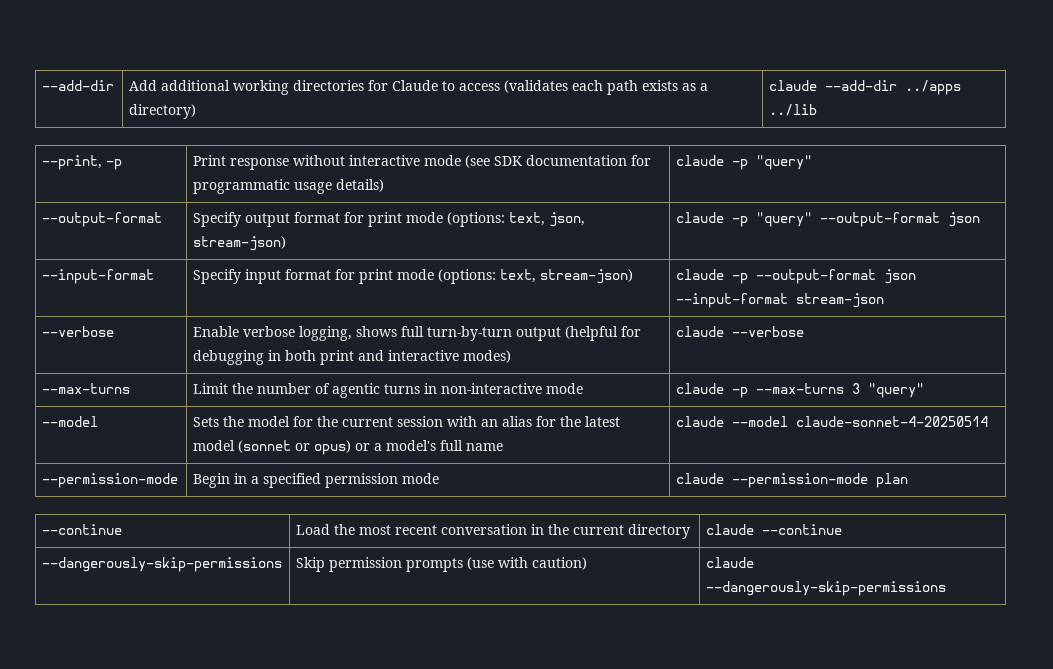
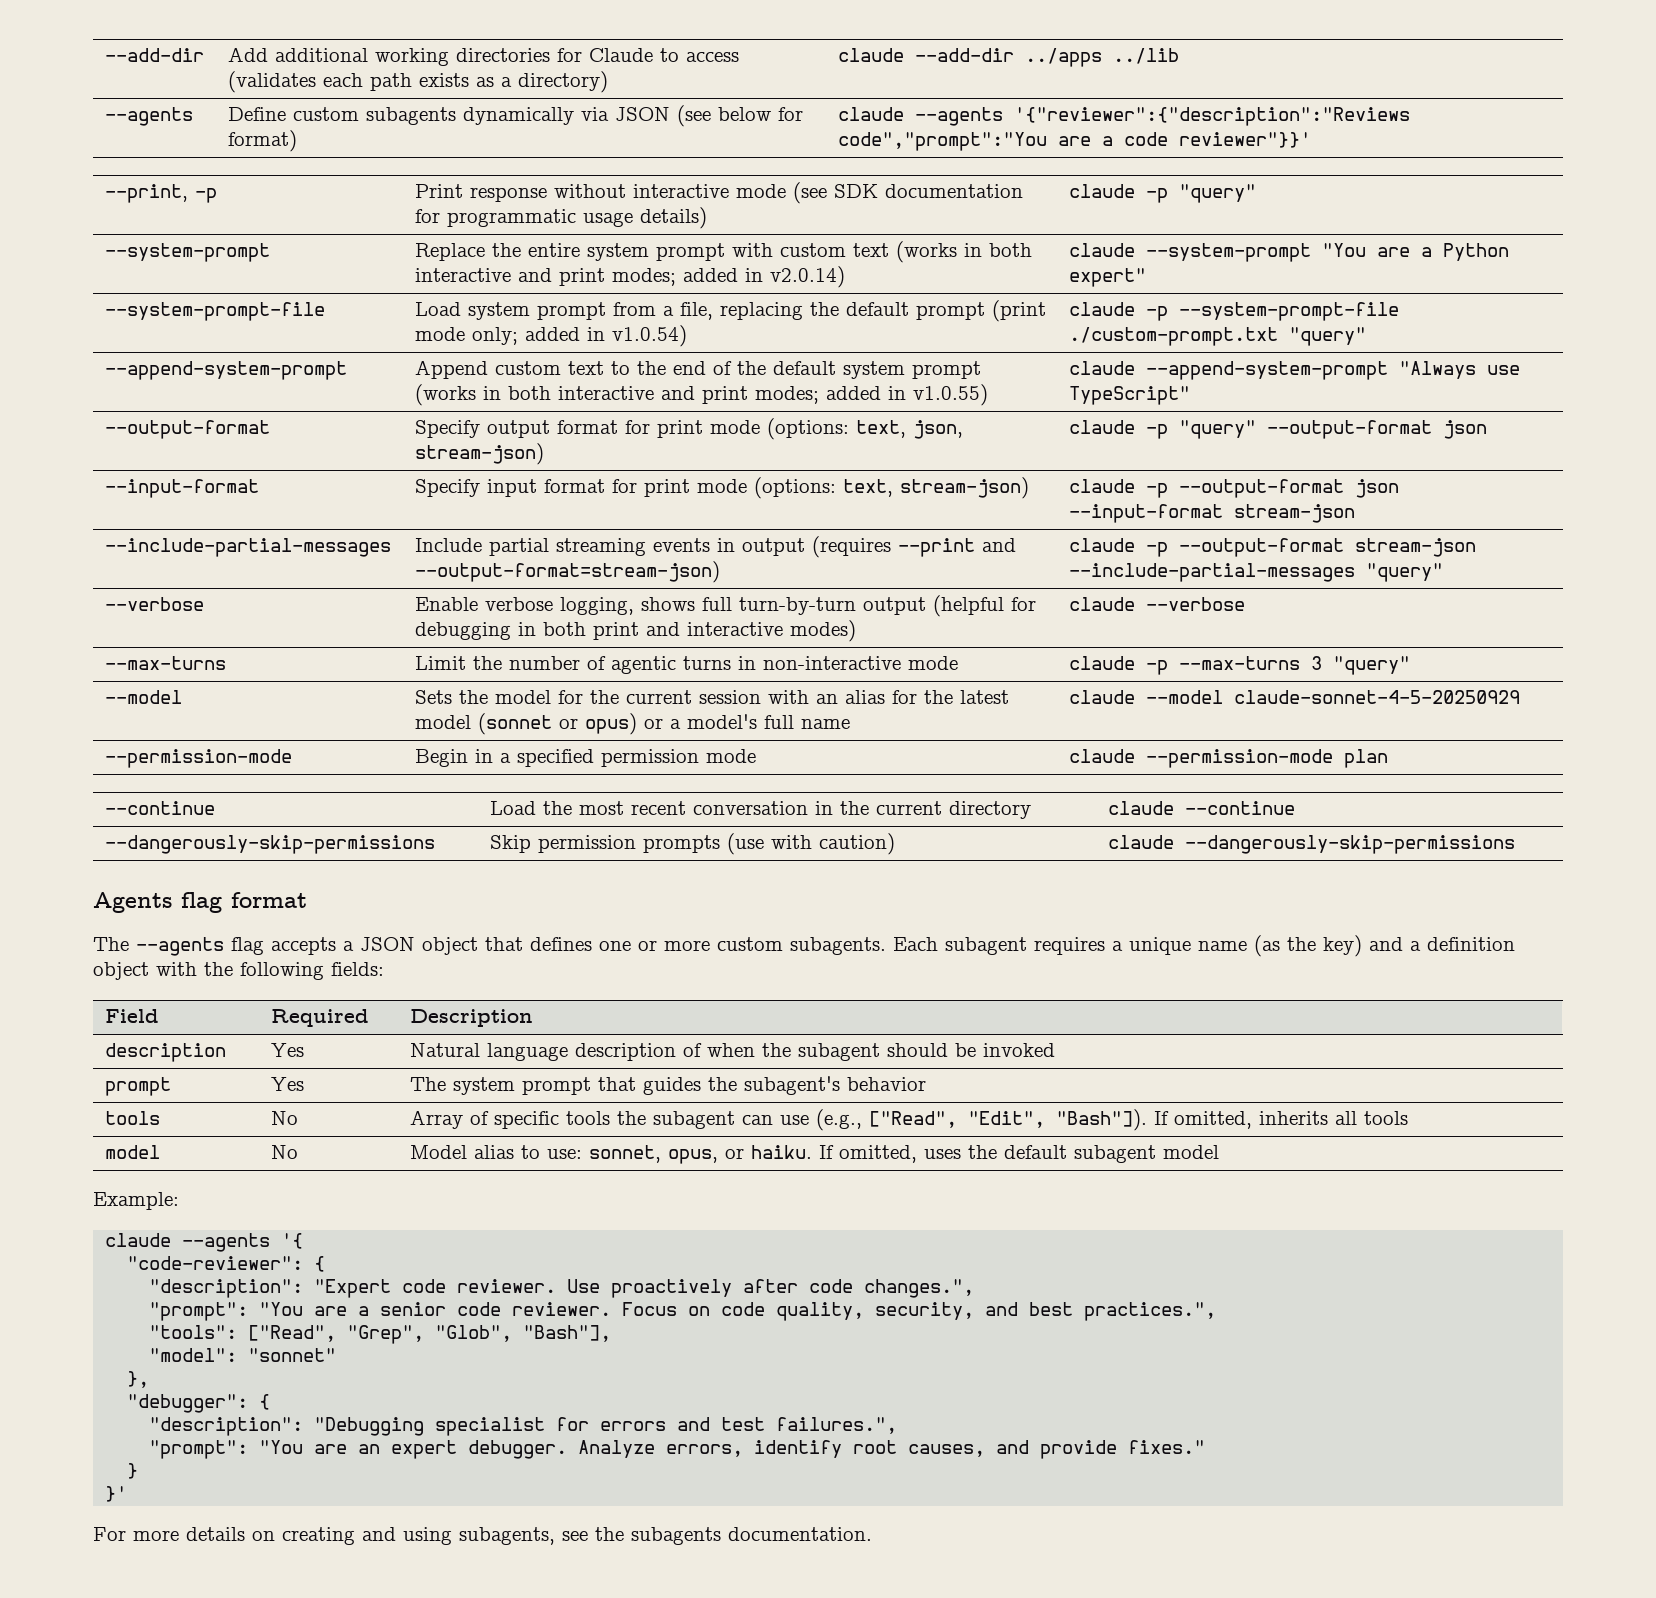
(818, 110) none -> [104,107,193,126] [227,105,803,127] [227,130,297,152] [837,107,1410,126] [837,132,1311,151] // --agents | Define custom subagents dynamically via JSON (see below for format) | claude --agents '{"reviewer":{"description":"Reviews code","prompt":"You are a code reviewer"}}'
(813, 162) none -> [104,243,270,262] [414,241,1032,263] [414,266,845,288] [1068,243,1509,262] [1068,268,1146,287] [104,302,325,321] [414,300,1046,322] [414,325,687,347] [1068,302,1399,321] [1068,327,1366,346] [104,361,347,380] [414,360,981,379] [414,384,988,406] [1068,361,1520,380] [1068,386,1190,405] // --system-prompt | Replace the entire system prompt with custom text (works in both interactive and print modes; added in v2.0.14) | claude --system-prompt "You are a Python expert" // --system-prompt-file | Load system prompt from a file, replacing the default prompt (print mode only; added in v1.0.54) | claude -p --system-prompt-file ./custom-prompt.txt "query" // --append-system-prompt | Append custom text to the end of the default system prompt (works in both interactive and print modes; added in v1.0.55) | claude --append-system-prompt "Always use TypeScript"
(885, 300) none -> [104,538,391,557] [414,536,1016,558] [414,561,720,583] [1068,538,1476,557] [1068,563,1443,582] // --include-partial-messages | Include partial streaming events in output (requires --print and --output-format=stream-json) | claude -p --output-format stream-json --include-partial-messages "query"
[796,416,989,427] claude-sonnet-4-20250514 -> [1233,690,1520,704] claude-sonnet-4-5-20250929
(947, 588) none -> [93,892,307,913] [93,935,1515,957] [93,962,384,980] [104,1009,159,1023] [270,1009,369,1027] [409,1009,533,1027] [104,1043,226,1062] [270,1043,304,1057] [409,1043,1055,1061] [104,1077,171,1096] [270,1077,304,1091] [409,1076,926,1095] [104,1111,160,1125] [270,1111,298,1125] [409,1109,1408,1131] [104,1145,160,1159] [270,1145,298,1159] [409,1145,1219,1164] [93,1192,179,1210] [105,1233,304,1252] [127,1256,326,1272] [149,1279,975,1298] [149,1302,1217,1321] [149,1325,612,1344] [149,1348,337,1362] [127,1371,150,1388] [127,1394,271,1413] [149,1417,898,1436] [149,1440,1206,1459] [127,1463,139,1479] [105,1486,128,1502] [93,1527,872,1545] // Agents flag format // The --agents flag accepts a JSON object that defines one or more custom subagents. Each subagent requires a unique name (as the key) and a definition object with the following fields: // Field | Required | Description // description | Yes | Natural language description of when the subagent should be invoked // prompt | Yes | The system prompt that guides the subagent's behavior // tools | No | Array of specific tools the subagent can use (e.g., ["Read", "Edit", "Bash"]). If omitted, inherits all tools // model | No | Model alias to use: sonnet, opus, or haiku. If omitted, uses the default subagent model // Example: // claude --agents '{ // "code-reviewer": { // "description": "Expert code reviewer. Use proactively after code changes.", // "prompt": "You are a senior code reviewer. Focus on code quality, security, and best practices.", // "tools": ["Read", "Grep", "Glob", "Bash"], // "model": "sonnet" // }, // "debugger": { // "description": "Debugging specialist for errors and test failures.", // "prompt": "You are an expert debugger. Analyze errors, identify root causes, and provide fixes." // } // }' // For more details on creating and using subagents, see the subagents documentation.

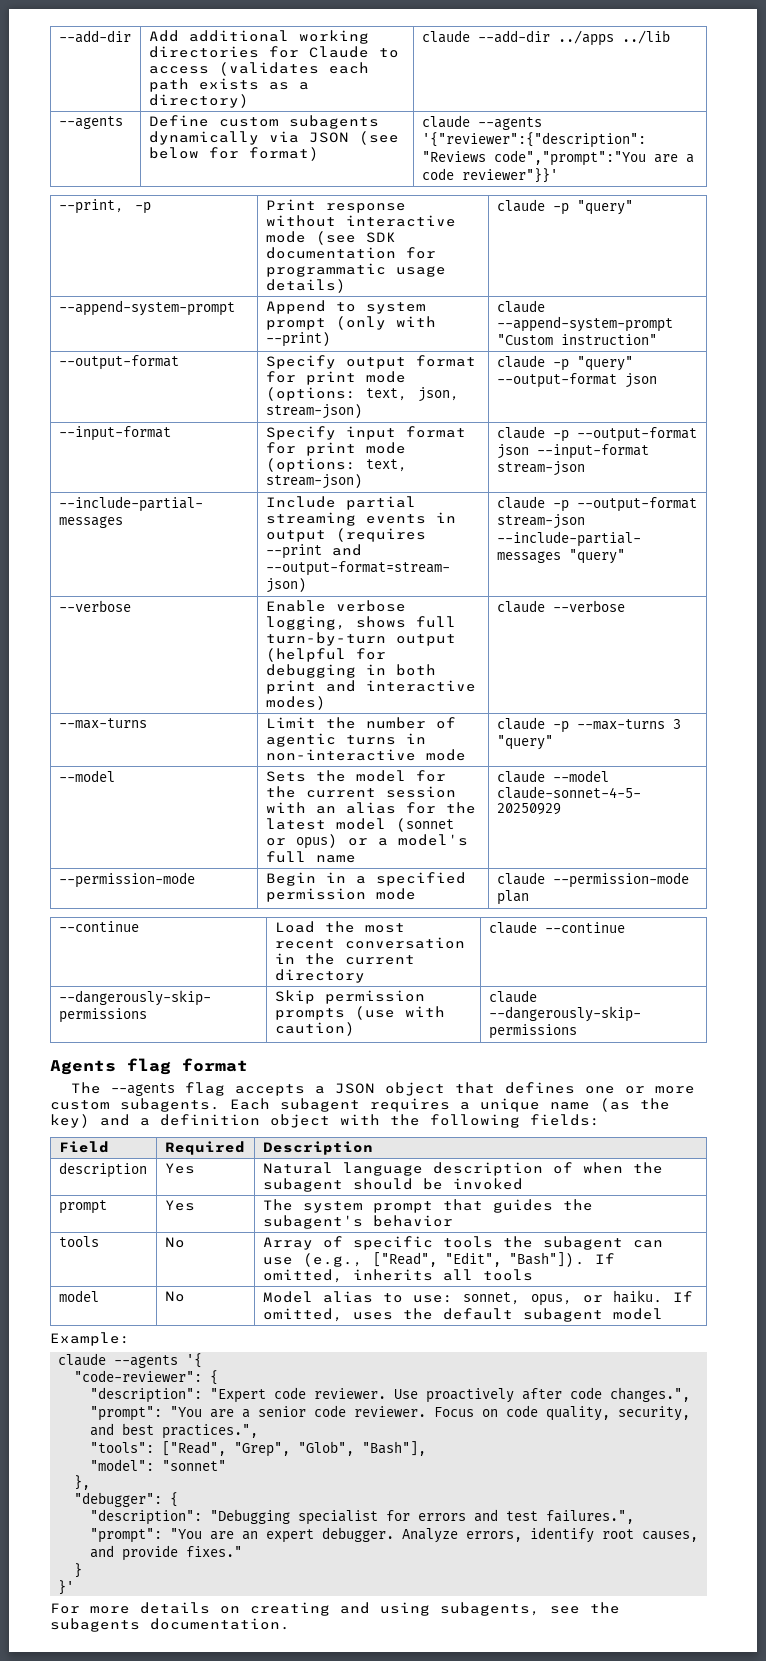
[104,243,270,262] [414,241,1032,263] [414,266,845,288] [1068,243,1509,262] [1068,268,1146,287] [104,302,325,321] [414,300,1046,322] [414,325,687,347] [1068,302,1399,321] [1068,327,1366,346] [104,361,347,380] [414,360,981,379] [414,384,988,406] --system-prompt | Replace the entire system prompt with custom text (works in both interactive and print modes; added in v2.0.14) | claude --system-prompt "You are a Python expert" // --system-prompt-file | Load system prompt from a file, replacing the default prompt (print mode only; added in v1.0.54) | claude -p --system-prompt-file ./custom-prompt.txt "query" // --append-system-prompt | Append custom text to the end of the default system prompt (works in both interactive and print modes; added in v1.0.55) -> [58,300,235,316] [265,300,426,314] [265,316,436,330] [265,332,332,347] --append-system-prompt | Append to system prompt (only with --print)
[1398,361,1520,379] [1068,386,1190,405] "Always use TypeScript" -> [496,334,657,345] "Custom instruction"

